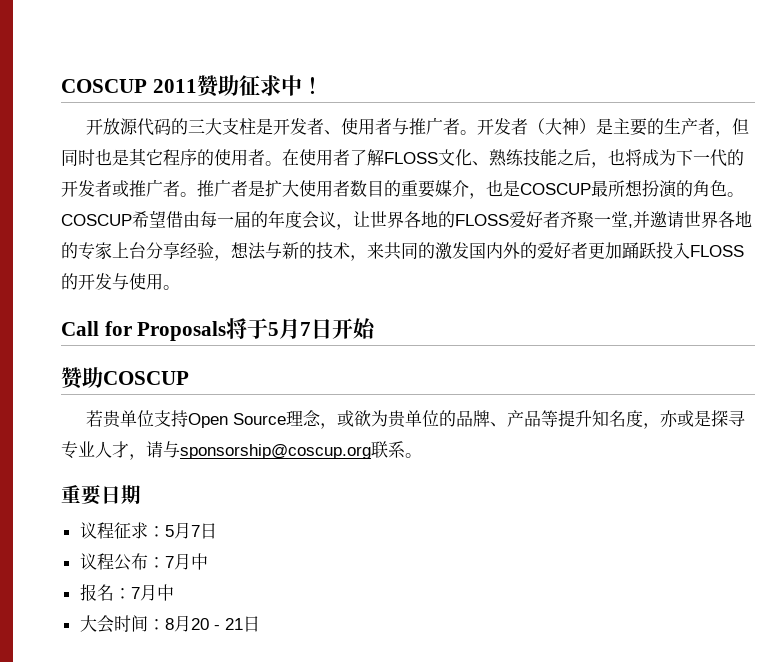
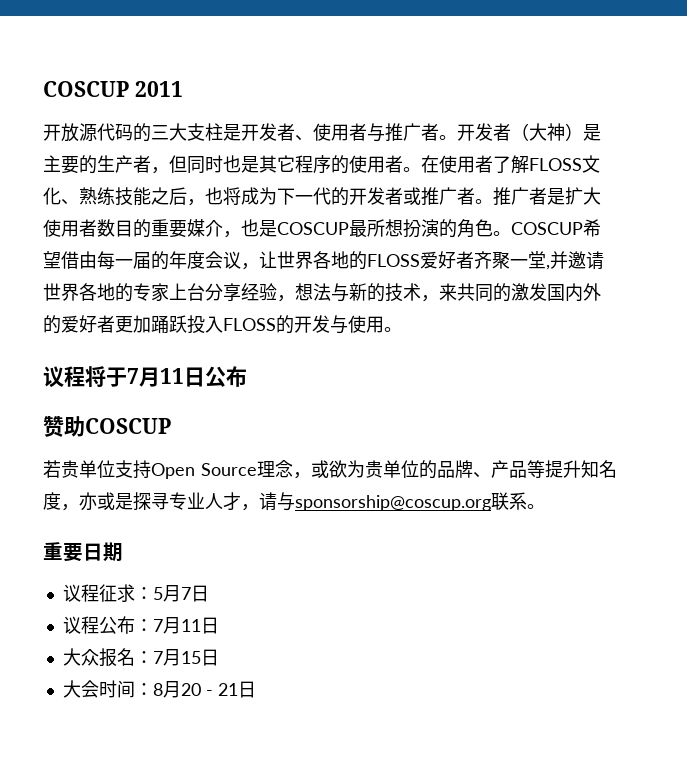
[196,75,323,98] 赞助征求中！ -> (183, 89) none
[61,318,377,341] Call for Proposals将于5月7日开始 -> [43,366,247,388] 议程将于7月11日公布
[190,553,208,570] 中 // -> [180,617,219,634] [62,648,99,666] 11日 // 大众
[156,584,174,601] 中 -> [180,649,219,666] 15日

